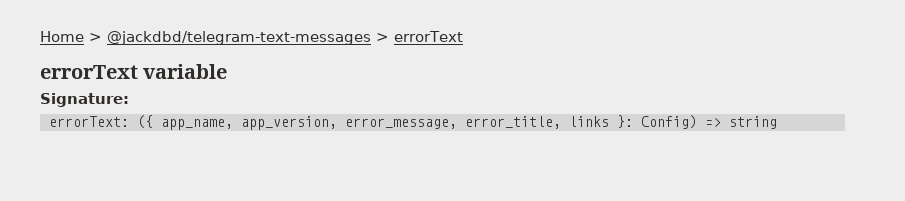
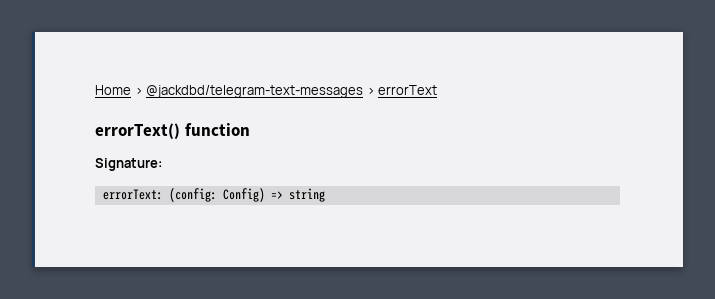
[40,64,228,79] errorText variable -> [95,123,250,139] errorText() function
[136,115,633,130] ({ app_name, app_version, error_message, error_title, links }: -> [168,188,217,202] (config:

